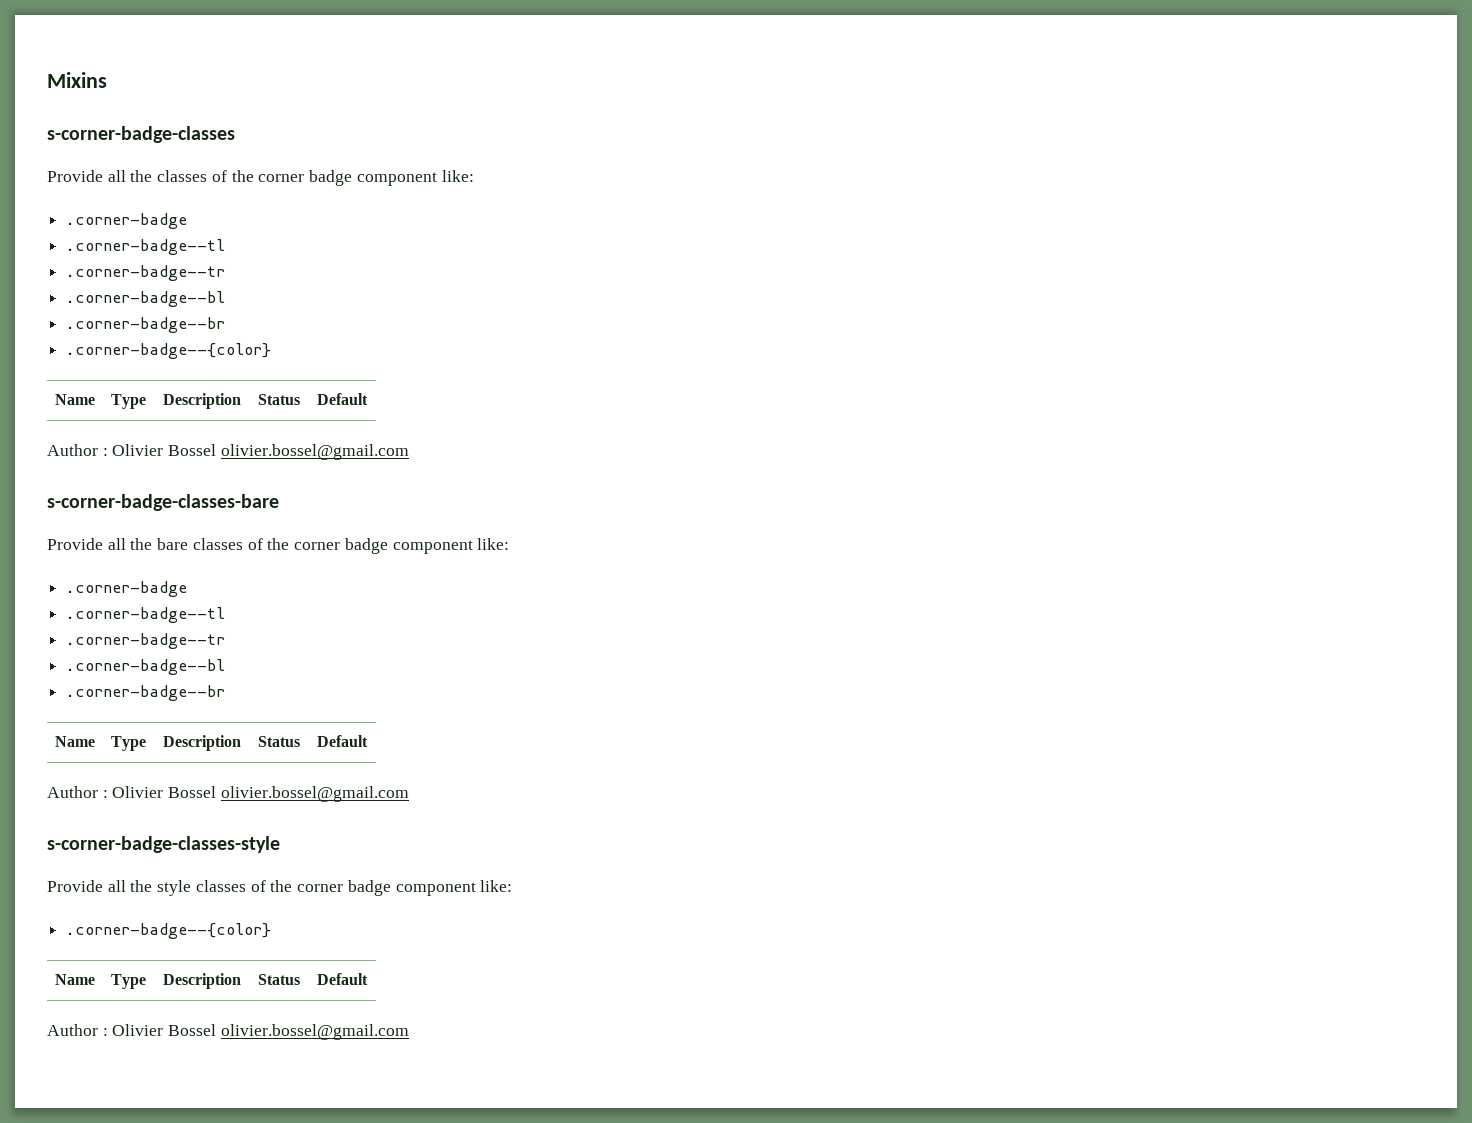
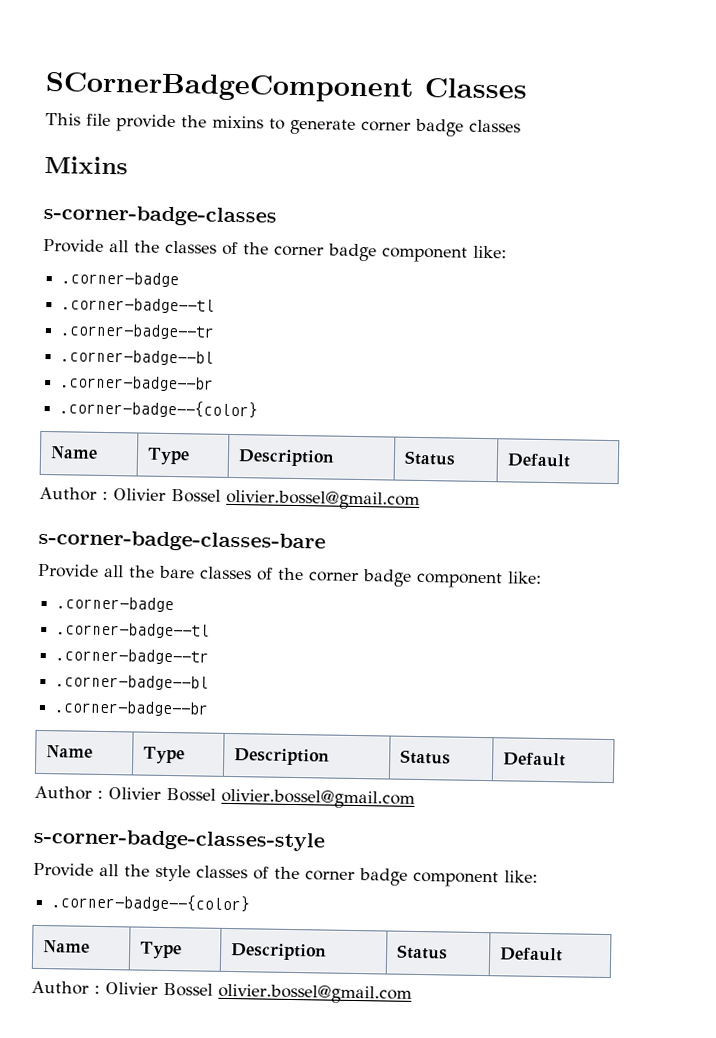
(47, 80) none -> [45,71,527,103] [45,112,521,137] SCornerBadgeComponent Classes // This file provide the mixins to generate corner badge classes //

